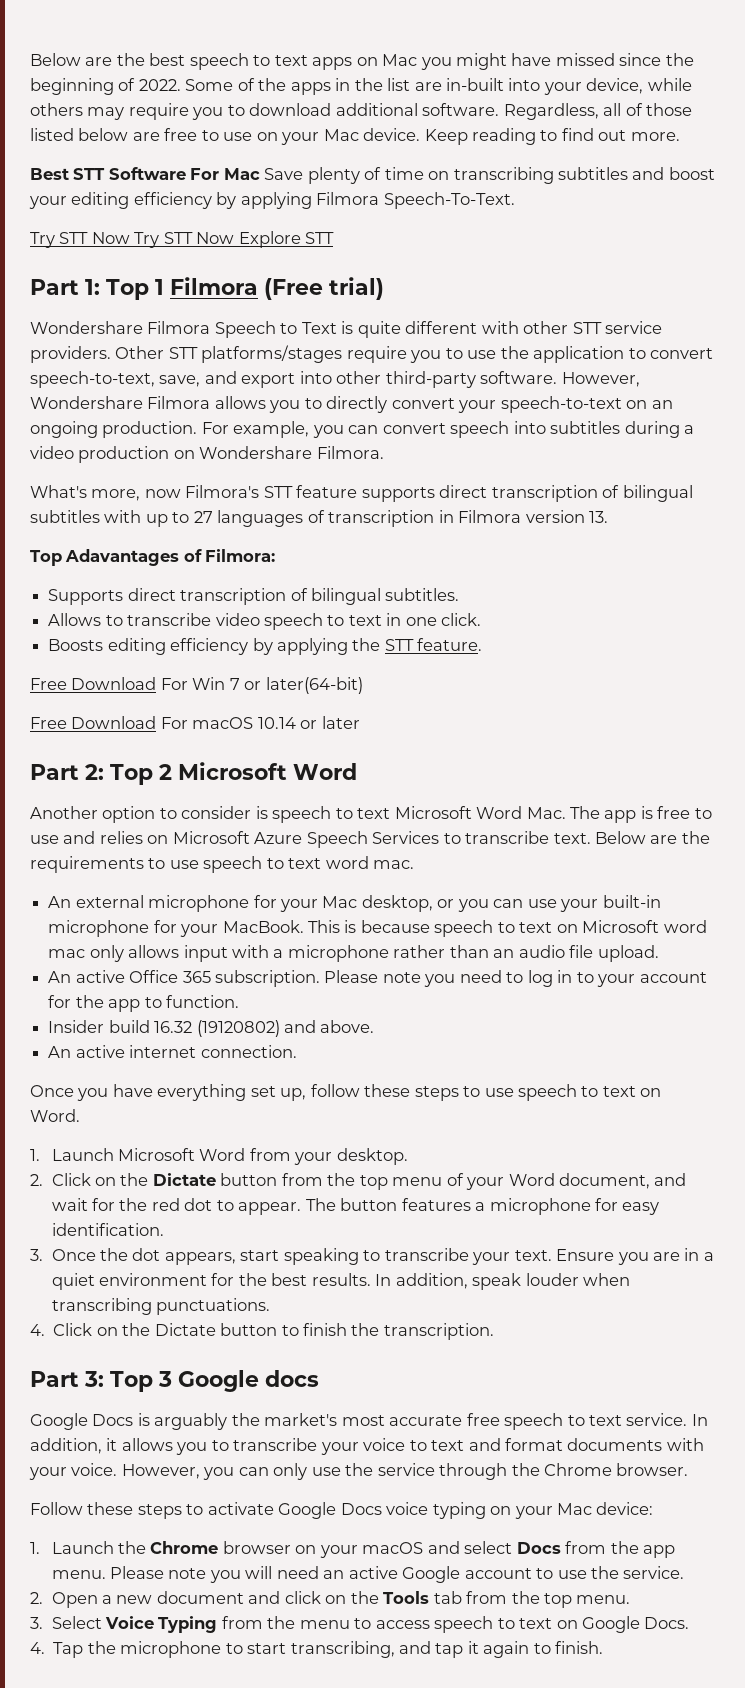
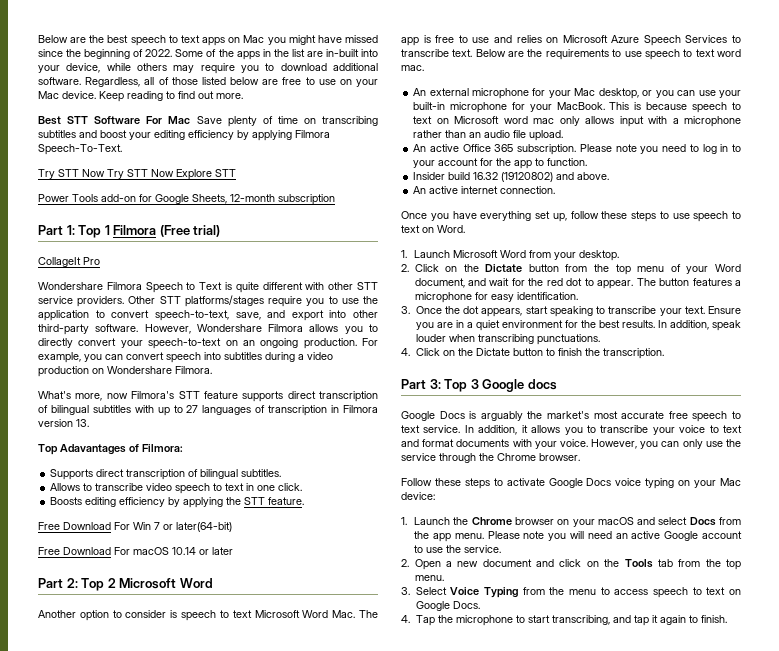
(335, 238) none -> [38,194,335,205] // Power Tools add-on for Google Sheets, 12-month subscription
(384, 288) none -> [38,257,100,267] // CollageIt Pro

